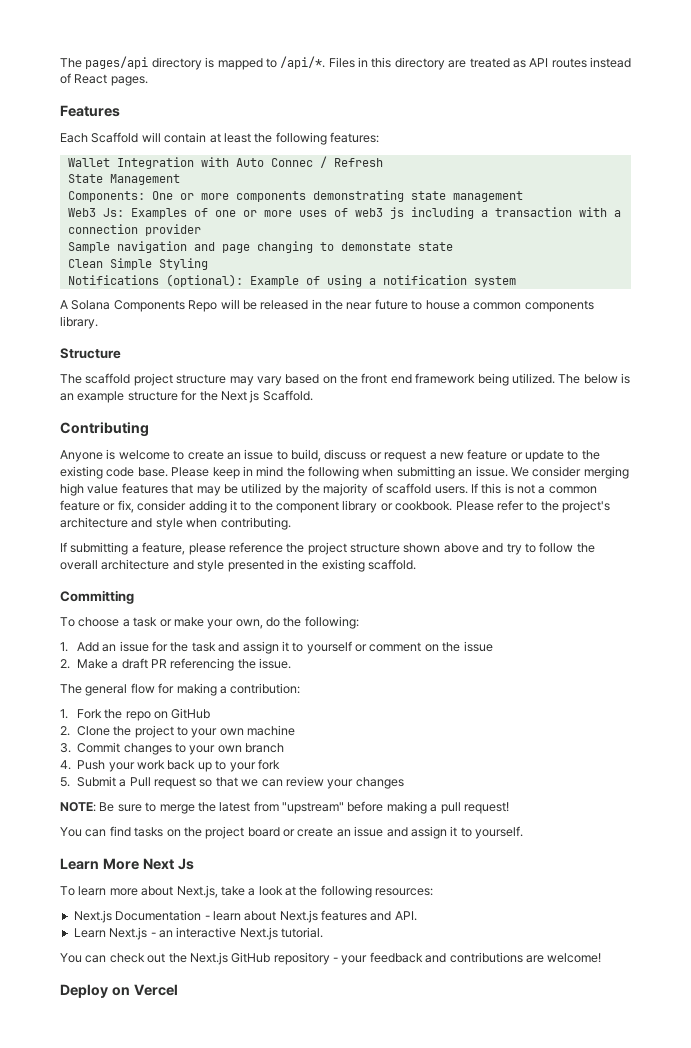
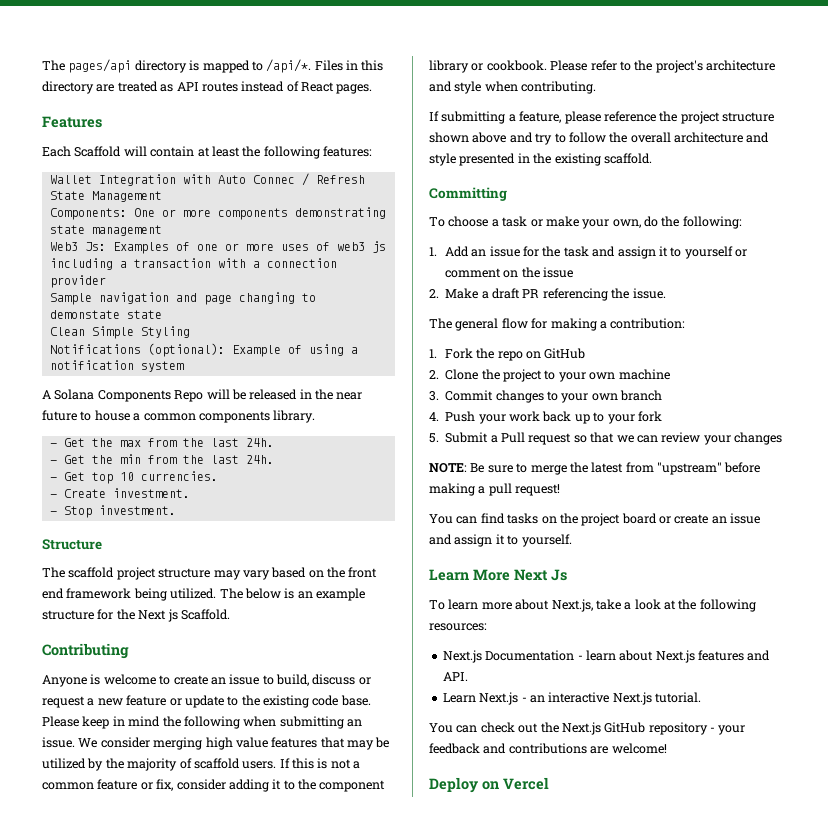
(98, 322) none -> [49,438,274,447] [49,454,274,464] [49,471,218,484] [49,488,190,498] [49,505,176,518] // - Get the max from the last 24h. // - Get the min from the last 24h. // - Get top 10 currencies. // - Create investment. // - Stop investment.

